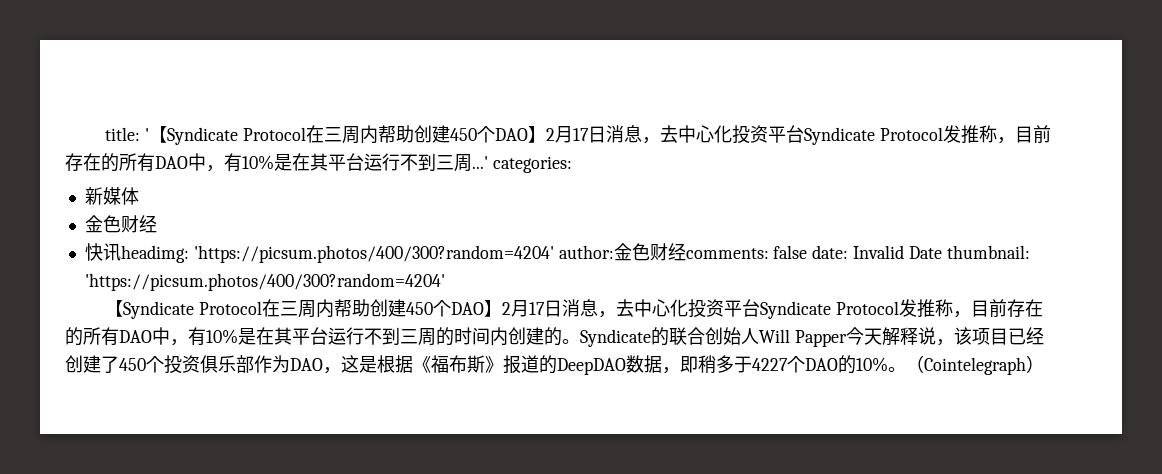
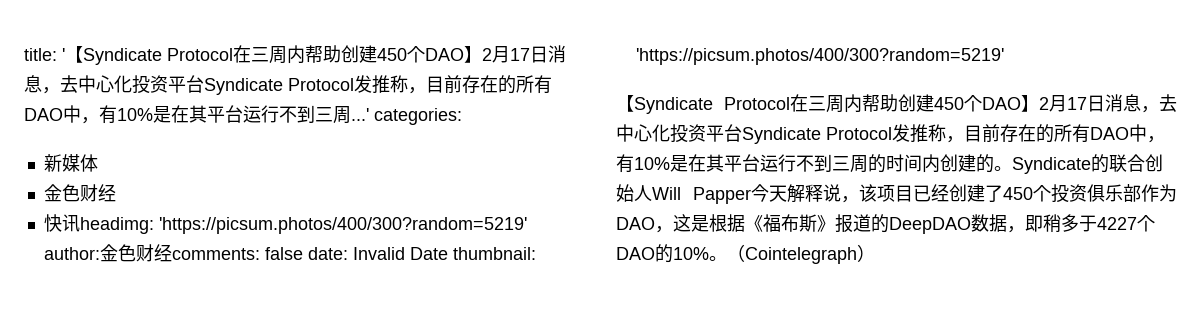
[193,245,554,263] 'https://picsum.photos/400/300?random=4204' -> [158,217,527,234] 'https://picsum.photos/400/300?random=5219'
[84,273,445,291] 'https://picsum.photos/400/300?random=4204' -> [635,48,1004,65] 'https://picsum.photos/400/300?random=5219'

